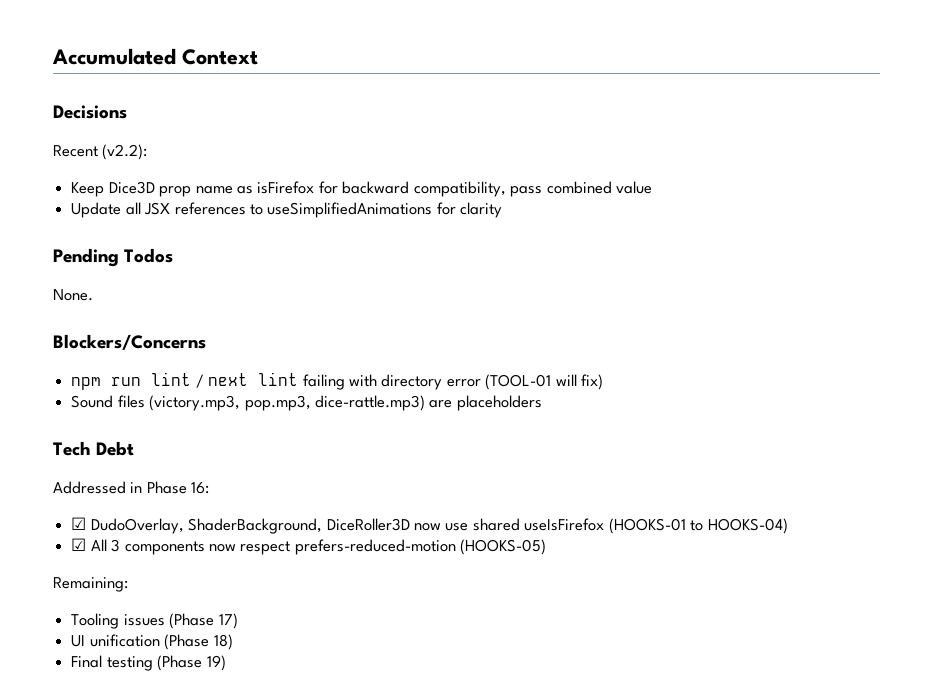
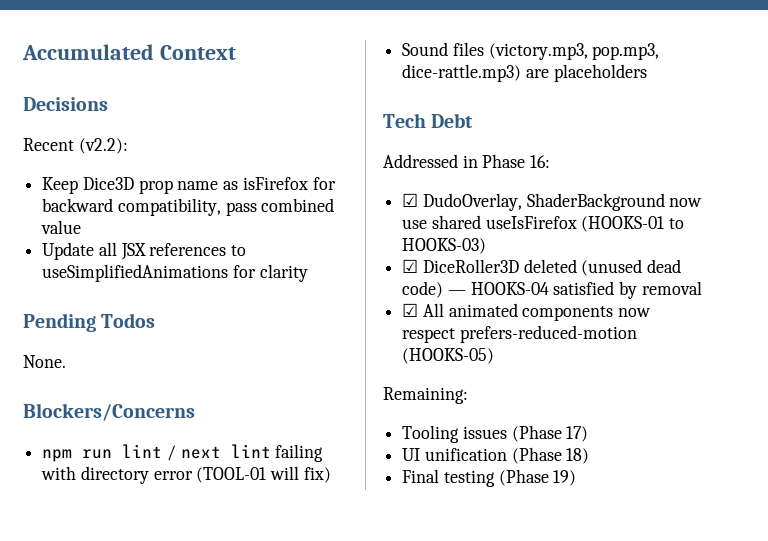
[188,518,410,534] ShaderBackground, DiceRoller3D -> [526,193,665,211] ShaderBackground
[707,518,788,534] HOOKS-04) -> [402,238,487,254] [402,259,682,276] [402,281,702,299] HOOKS-03) // ☑ DiceRoller3D deleted (unused dead code) — HOOKS-04 satisfied by removal
[111,539,121,552] 3 -> [448,303,518,317] animated

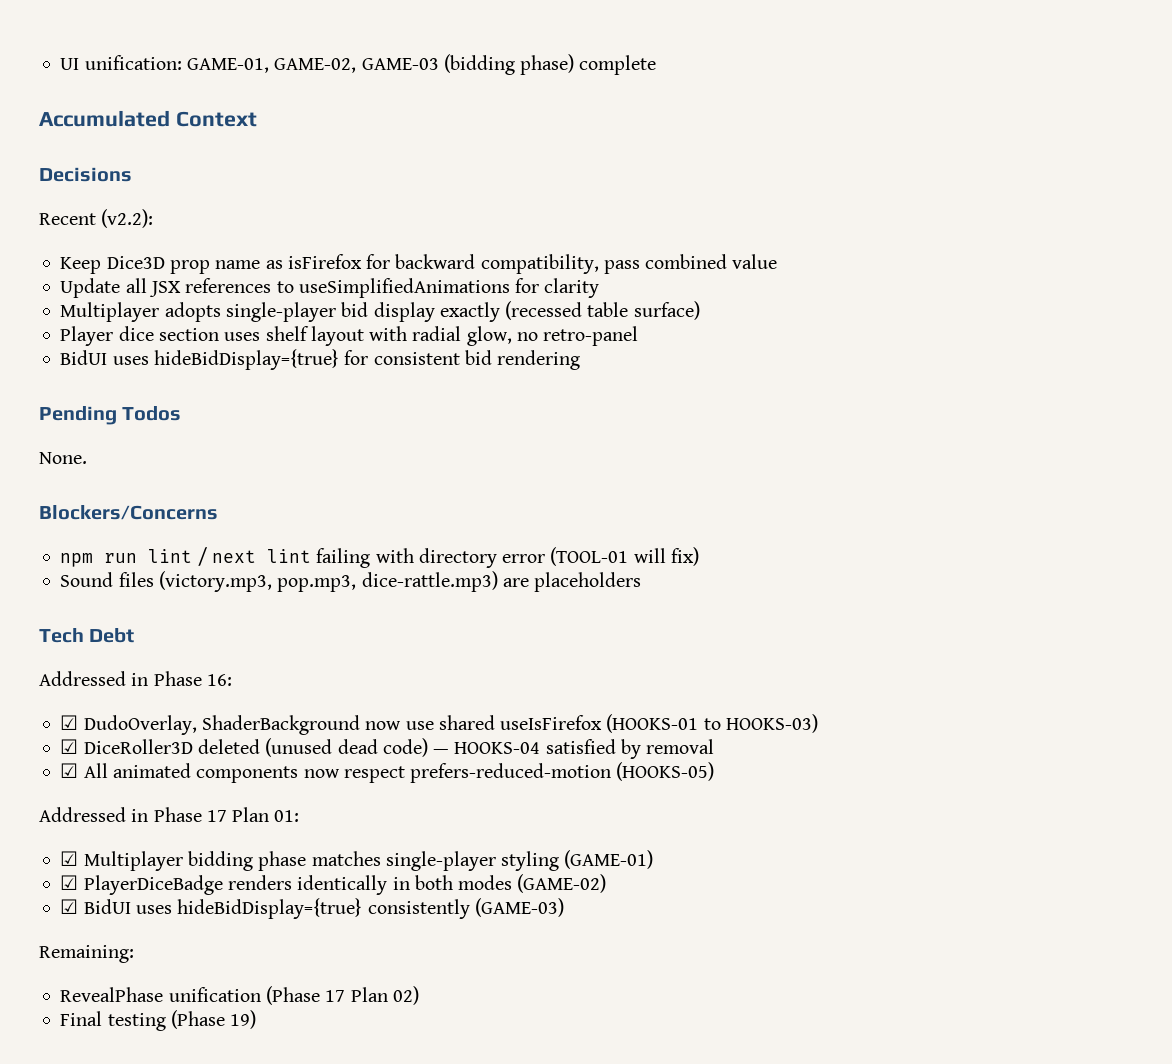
(22, 52) none -> [60,54,657,75] UI unification: GAME-01, GAME-02, GAME-03 (bidding phase) complete //
(308, 273) none -> [60,301,700,322] [60,326,639,346] [60,349,581,370] // Multiplayer adopts single-player bid display exactly (recessed table surface) // Player dice section uses shelf layout with radial glow, no retro-panel // BidUI uses hideBidDisplay={true} for consistent bid rendering
[383,387,468,404] [402,425,589,443] [402,447,590,464] Remaining: // Tooling issues (Phase 17) // UI unification (Phase 18) -> [39,807,300,822] [60,850,654,871] [60,874,607,895] [60,898,564,919] [39,945,134,963] [60,986,419,1005] Addressed in Phase 17 Plan 01: // ☑ Multiplayer bidding phase matches single-player styling (GAME-01) // ☑ PlayerDiceBadge renders identically in both modes (GAME-02) // ☑ BidUI uses hideBidDisplay={true} consistently (GAME-03) // Remaining: // RevealPhase unification (Phase 17 Plan 02)

